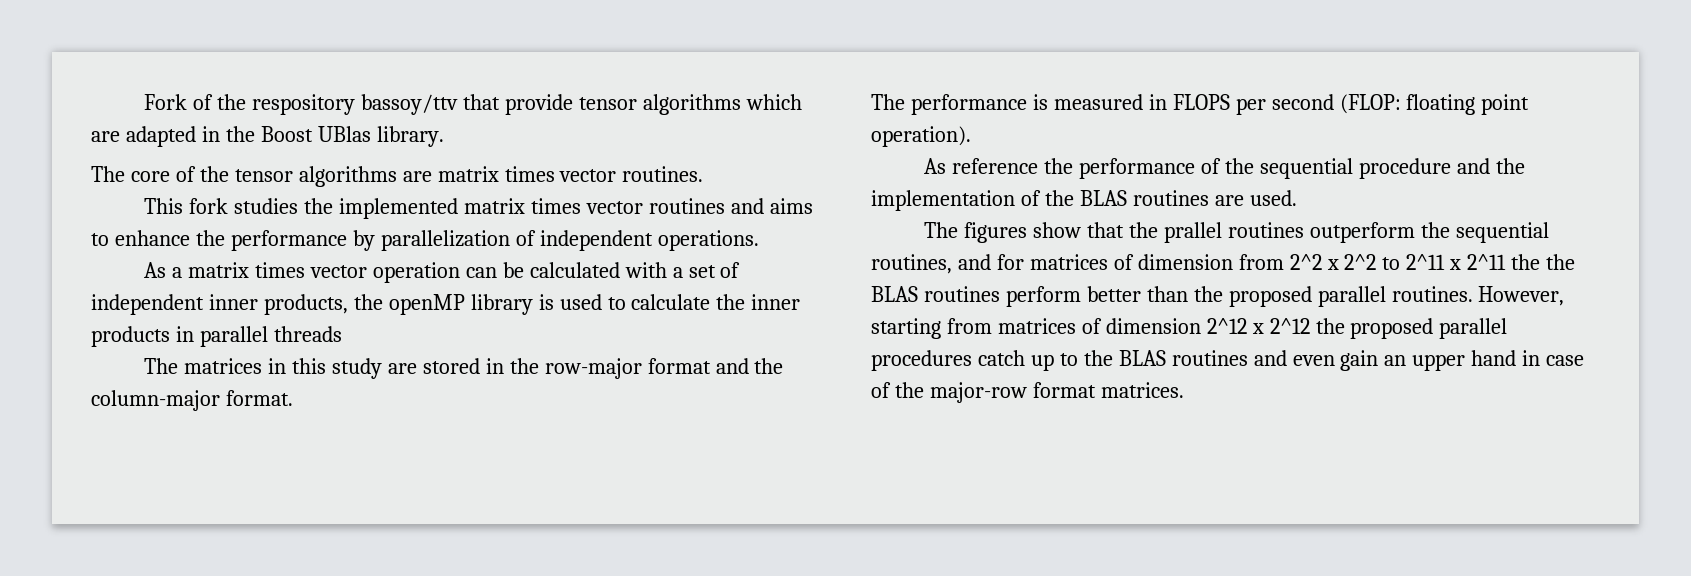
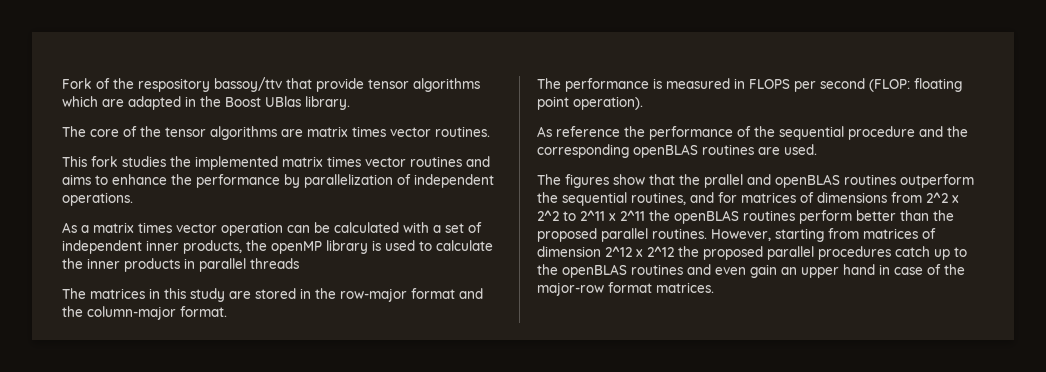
[871,190,1127,211] implementation of the BLAS -> [537,144,698,158] corresponding openBLAS
(1222, 232) none -> [747,174,840,188] and openBLAS
[1137,254,1233,270] dimension -> [817,192,887,203] dimensions
[1546,254,1576,270] [871,286,918,302] the BLAS -> [674,210,739,224] openBLAS
[1118,350,1166,366] BLAS -> [562,264,627,278] openBLAS

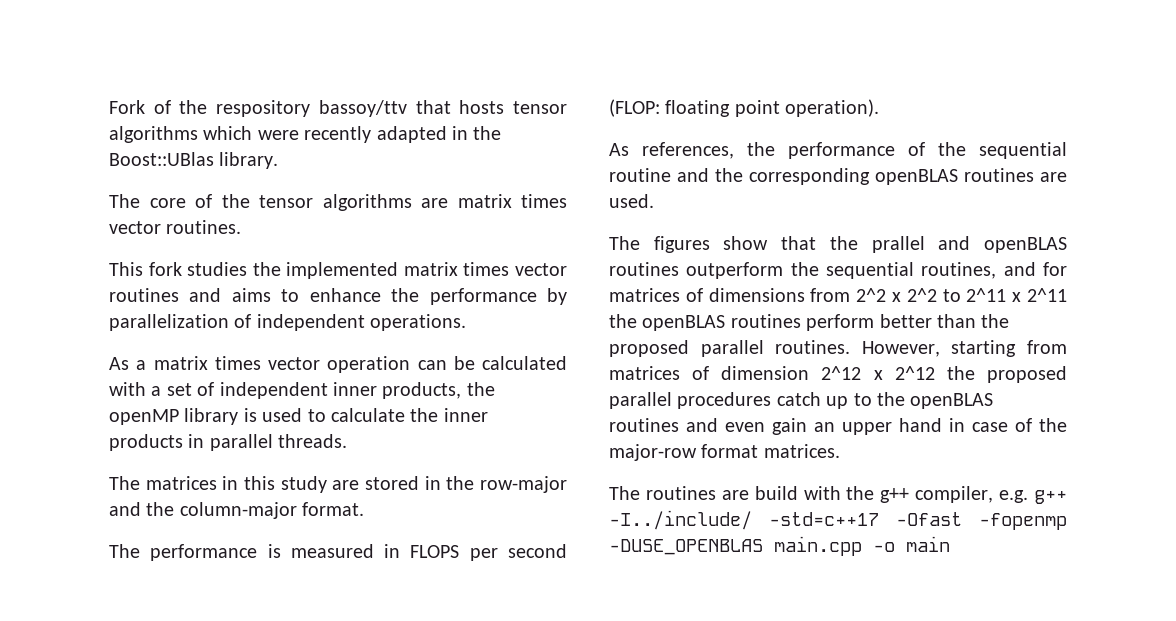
[316,78,364,92] provide -> [459,100,505,114] hosts
[102,99,124,107] are -> [257,126,372,143] were recently
[225,96,301,107] Boost UBlas -> [109,152,214,166] Boost::UBlas
[250,258,299,269] threads -> [278,434,348,448] threads.
[411,288,455,299] format -> (567, 484) none
[556,126,620,137] reference -> [642,142,734,159] references,
[848,126,915,140] procedure -> [609,168,671,182] routine
(714, 287) none -> [609,486,1067,504] [609,510,1067,530] [609,536,950,556] // The routines are build with the g++ compiler, e.g. g++ -I../include/ -std=c++17 -Ofast -fopenmp -DUSE_OPENBLAS main.cpp -o main

